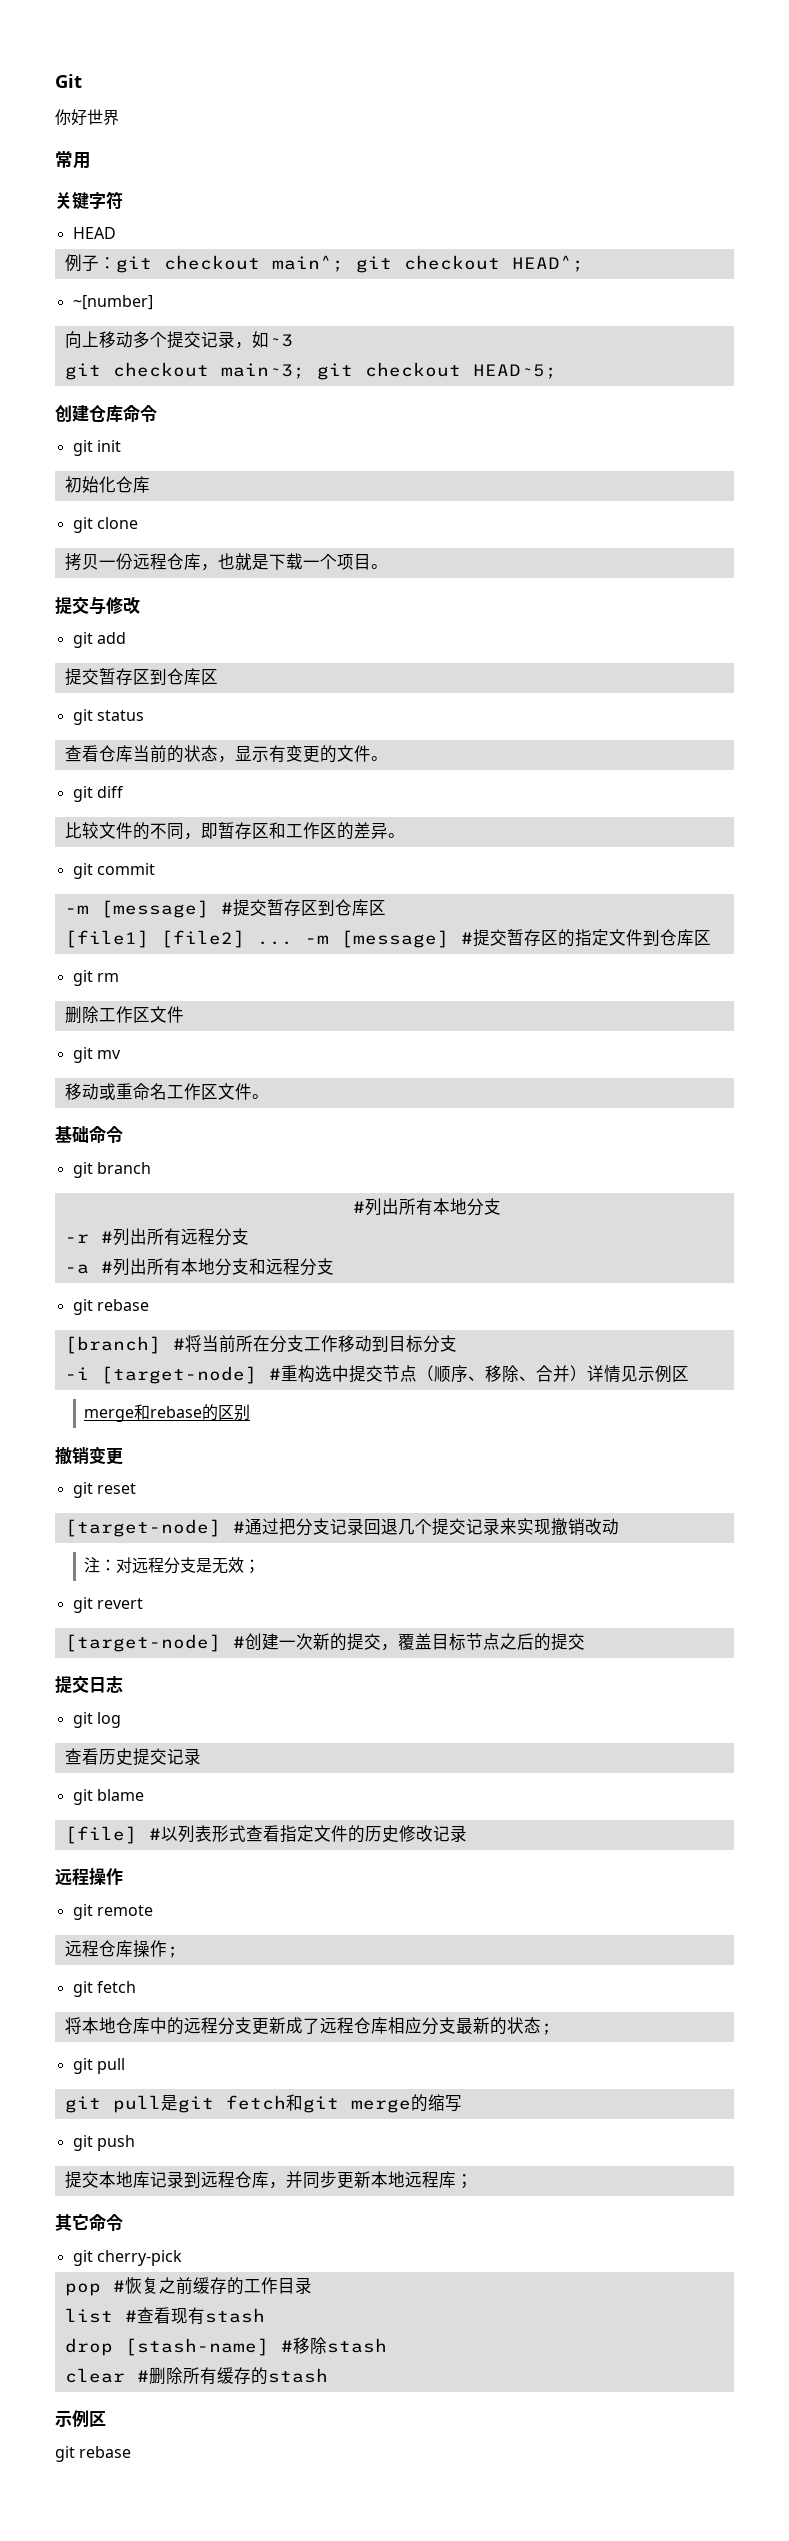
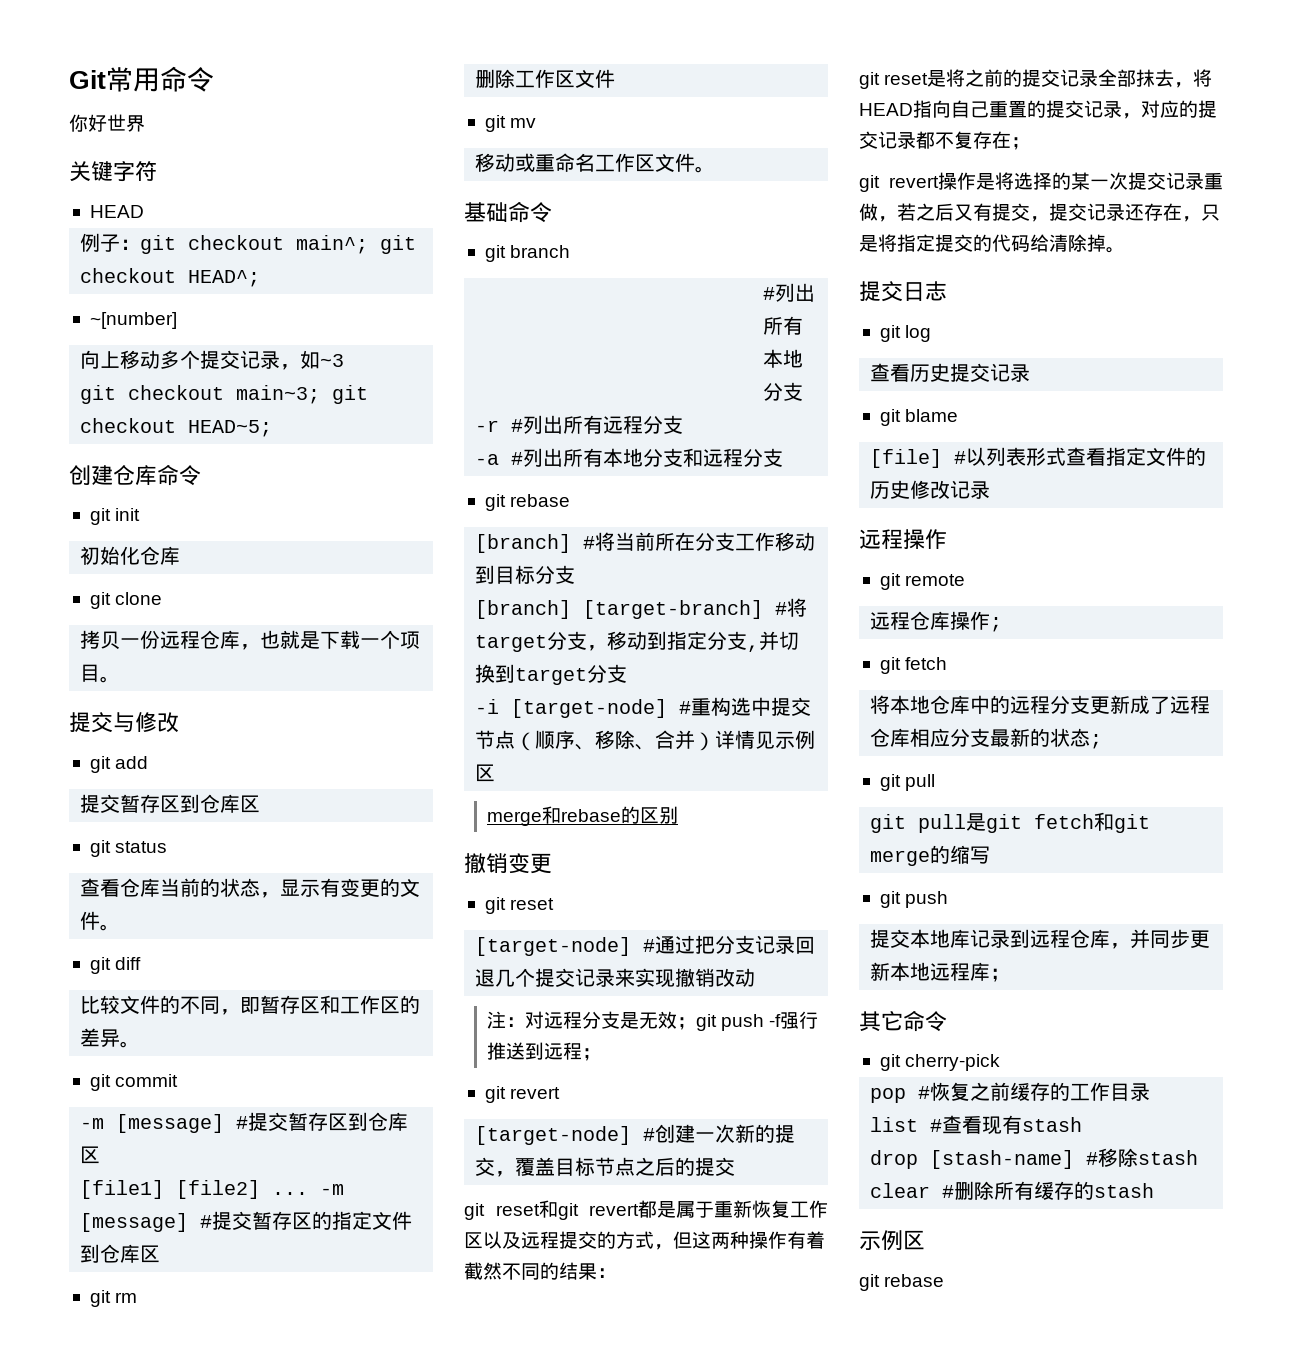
(82, 81) none -> [106,66,214,92] 常用命令
[55,151,91,169] // 常用 -> (145, 123) none
(457, 1343) none -> [475,598,808,619] [475,631,800,652] [475,664,628,685] // [branch] [target-branch] #将target分支，移动到指定分支,并切换到target分支
(261, 1566) none -> [696,1011,819,1031] [487,1042,602,1061] git push -f强行推送到远程；
(585, 1641) none -> [464,1200,828,1220] [464,1231,825,1250] [464,1262,616,1280] [859,69,1213,89] [859,100,1217,119] [859,131,1030,150] [859,172,1223,192] [859,203,1220,222] [859,234,1125,253] // git reset和git revert都是属于重新恢复工作区以及远程提交的方式，但这两种操作有着截然不同的结果： // git reset是将之前的提交记录全部抹去，将HEAD指向自己重置的提交记录，对应的提交记录都不复存在； // git revert操作是将选择的某一次提交记录重做，若之后又有提交，提交记录还存在，只是将指定提交的代码给清除掉。

